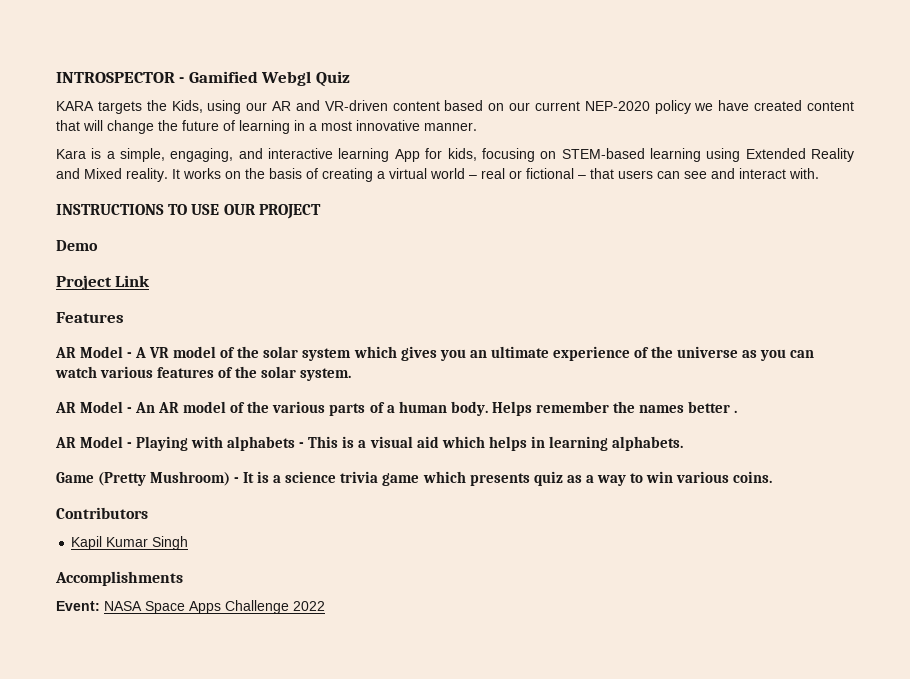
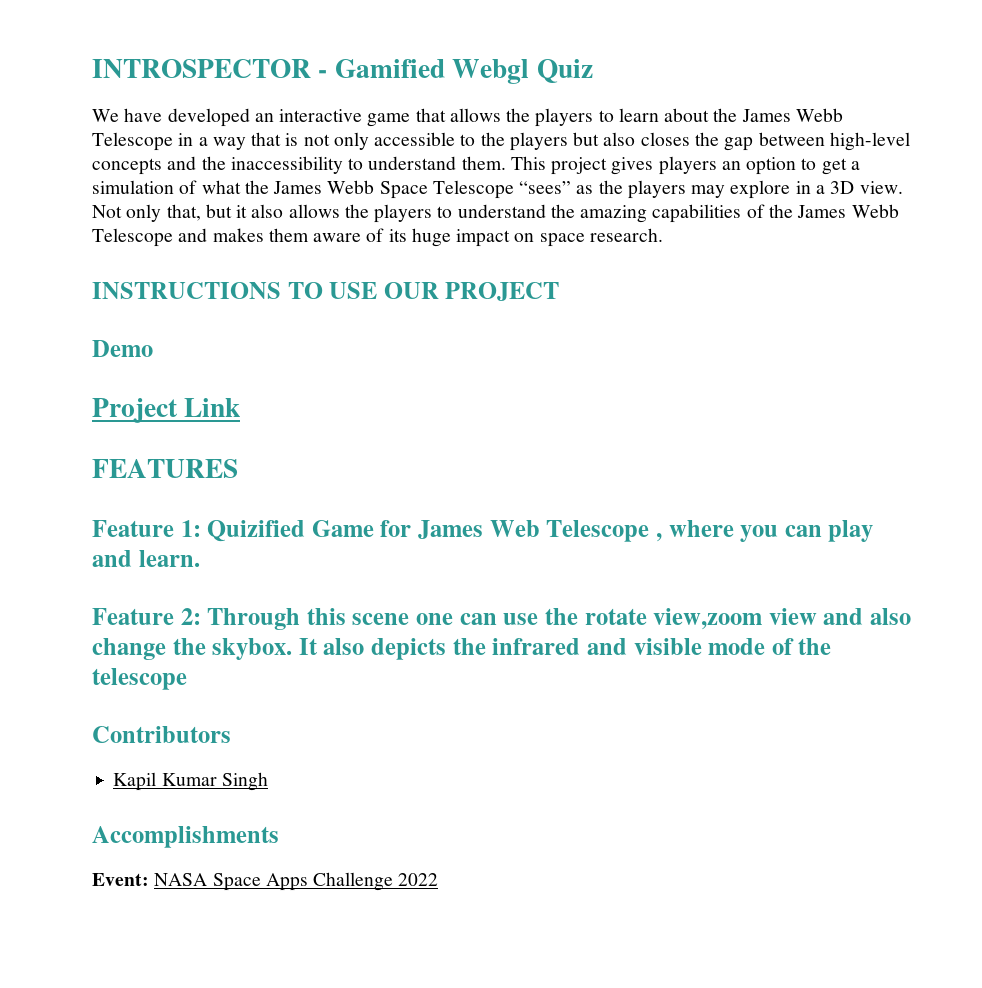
[56,100,855,114] [56,120,477,134] [56,148,855,162] [56,168,819,182] KARA targets the Kids, using our AR and VR-driven content based on our current NEP-2020 policy we have created content that will change the future of learning in a most innovative manner. // Kara is a simple, engaging, and interactive learning App for kids, focusing on STEM-based learning using Extended Reality and Mixed reality. It works on the basis of creating a virtual world – real or fictional – that users can see and interact with. -> [92,108,843,127] [92,132,910,151] [92,156,860,175] [92,180,903,199] [92,204,899,223] [92,228,663,247] We have developed an interactive game that allows the players to learn about the James Webb Telescope in a way that is not only accessible to the players but also closes the gap between high-level concepts and the inaccessibility to understand them. This project gives players an option to get a simulation of what the James Webb Space Telescope “sees” as the players may explore in a 3D view. Not only that, but it also allows the players to understand the amazing capabilities of the James Webb Telescope and makes them aware of its huge impact on space research.
[56,312,124,323] [55,346,815,361] [55,366,352,381] [55,401,737,416] [55,436,683,451] [56,471,772,486] Features // AR Model - A VR model of the solar system which gives you an ultimate experience of the universe as you can watch various features of the solar system. // AR Model - An AR model of the various parts of a human body. Helps remember the names better . // AR Model - Playing with alphabets - This is a visual aid which helps in learning alphabets. // Game (Pretty Mushroom) - It is a science trivia game which presents quiz as a way to win various coins. -> [92,459,238,478] [92,520,874,542] [92,550,200,567] [92,608,911,630] [92,638,832,660] [92,668,187,690] FEATURES // Feature 1: Quizified Game for James Web Telescope , where you can play and learn. // Feature 2: Through this scene one can use the rotate view,zoom view and also change the skybox. It also depicts the infrared and visible mode of the telescope

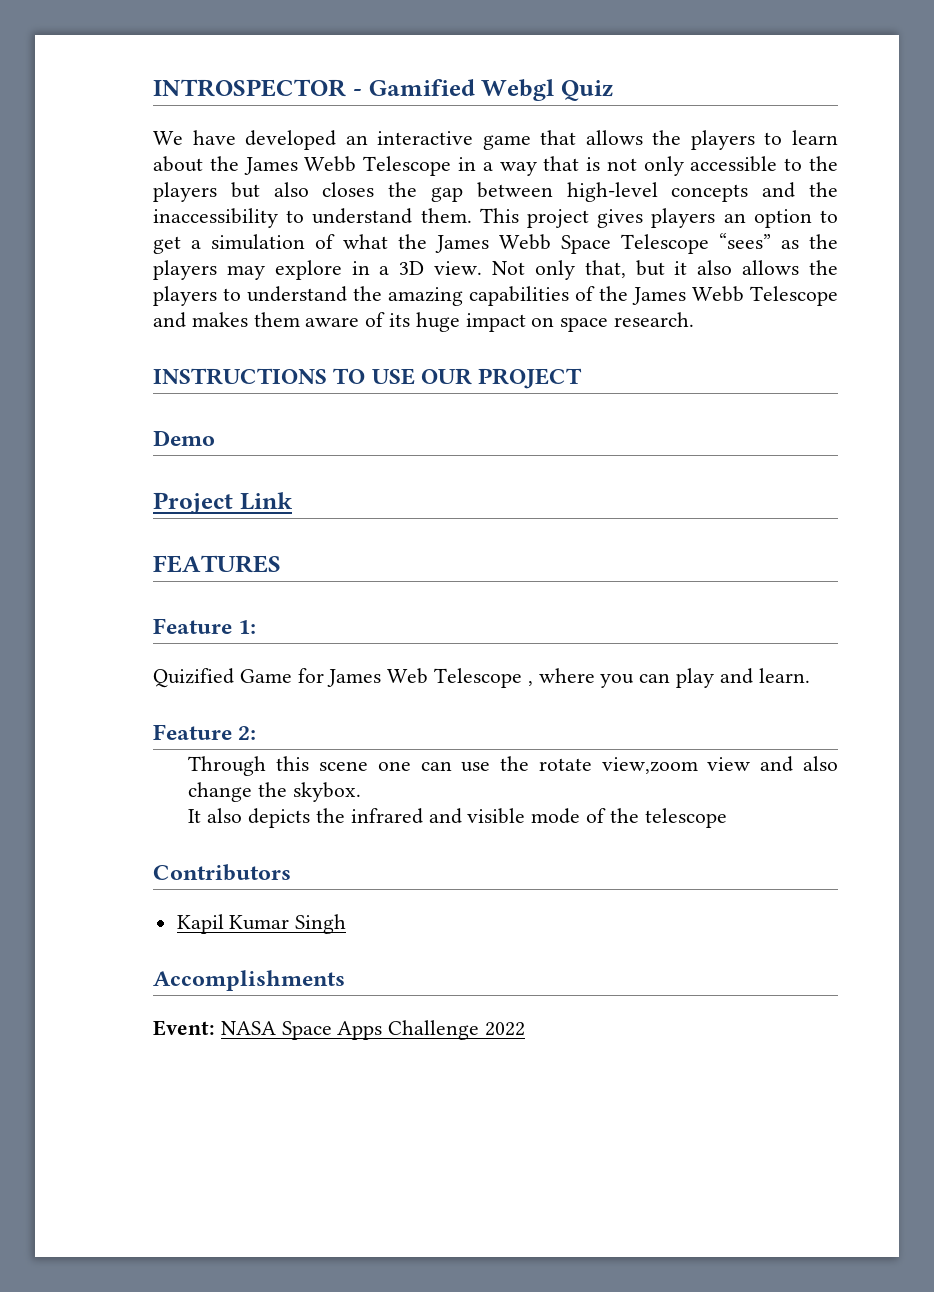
(201, 528) none -> (257, 627) //
(201, 616) none -> (257, 733) //
(293, 649) none -> (362, 792) //

